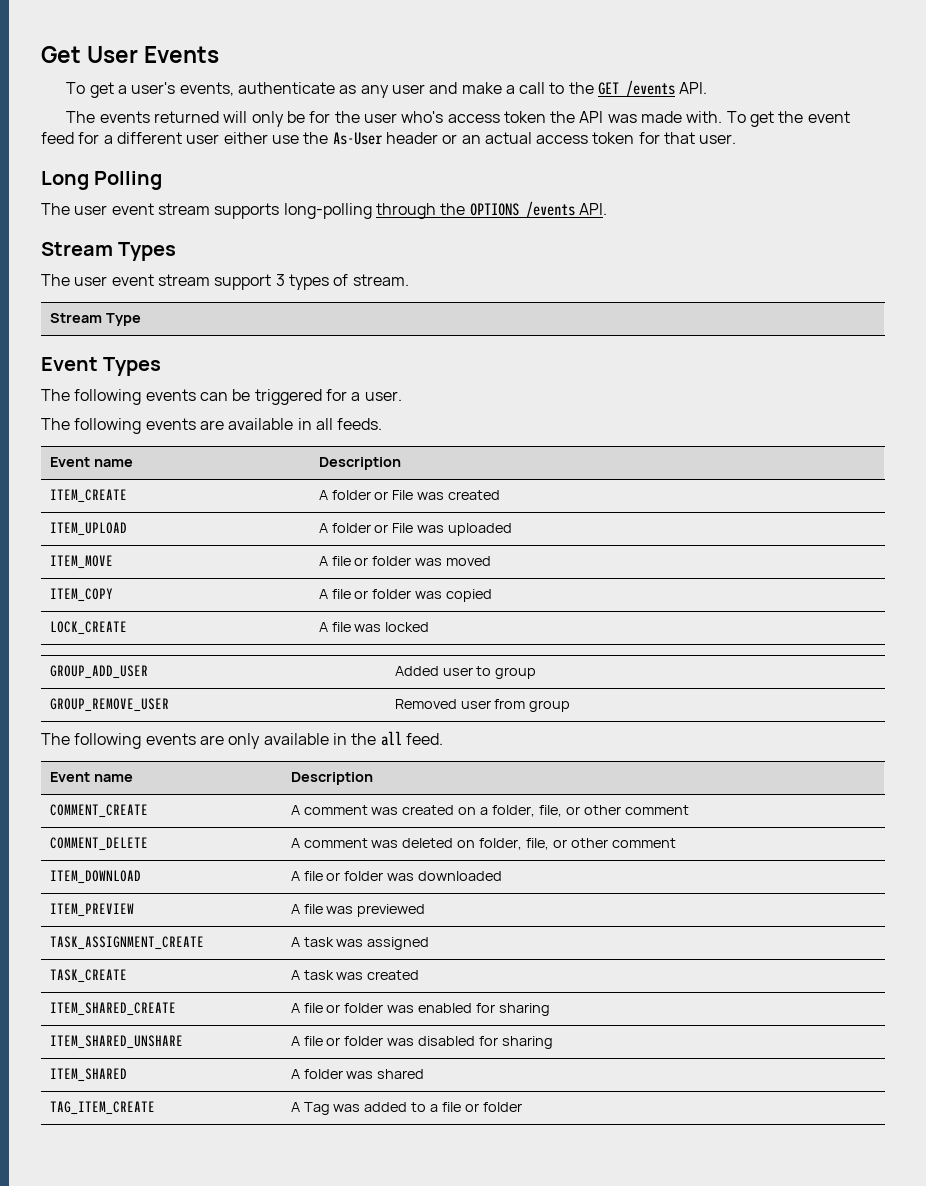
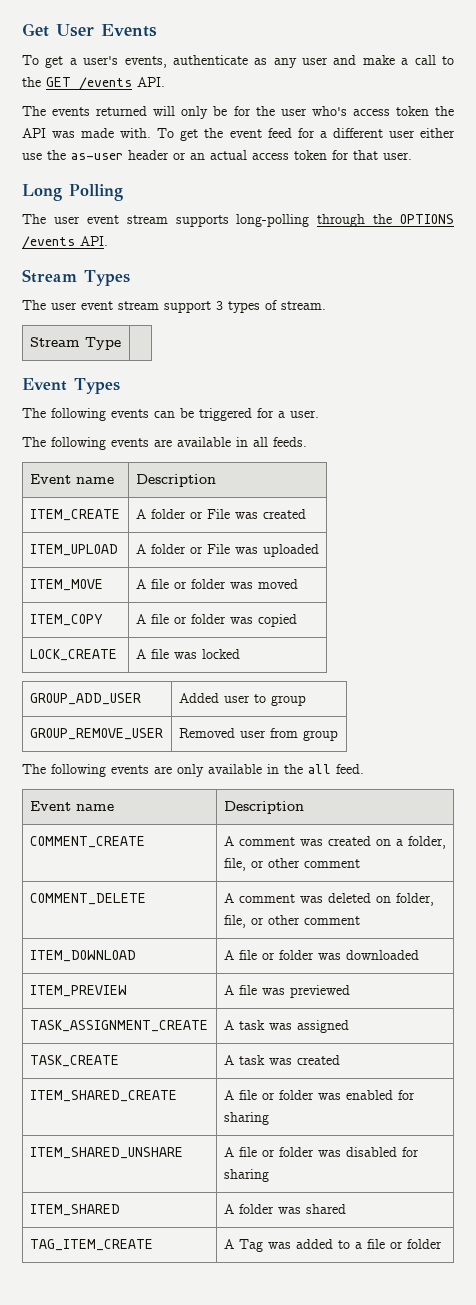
[332,132,383,145] As-User -> [71,153,123,160] as-user

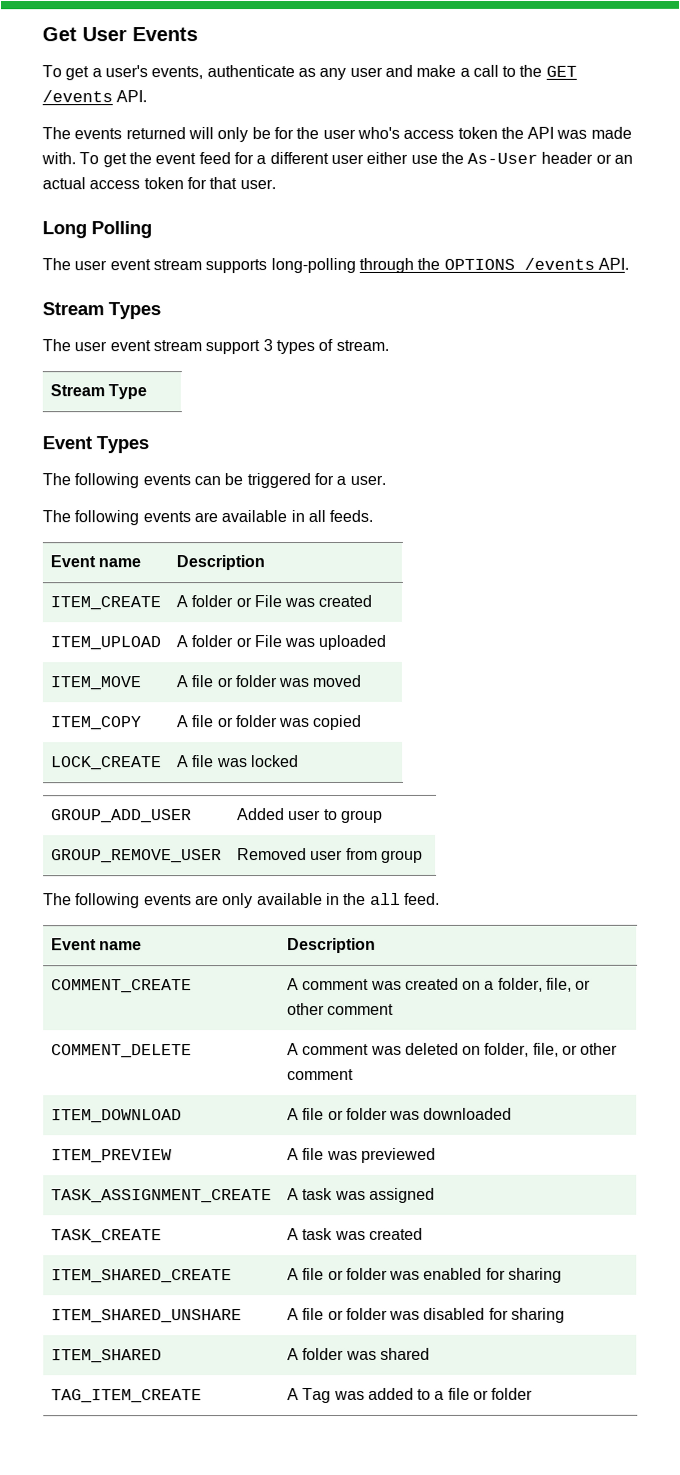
[71,153,123,160] as-user -> [467,152,539,164] As-User

